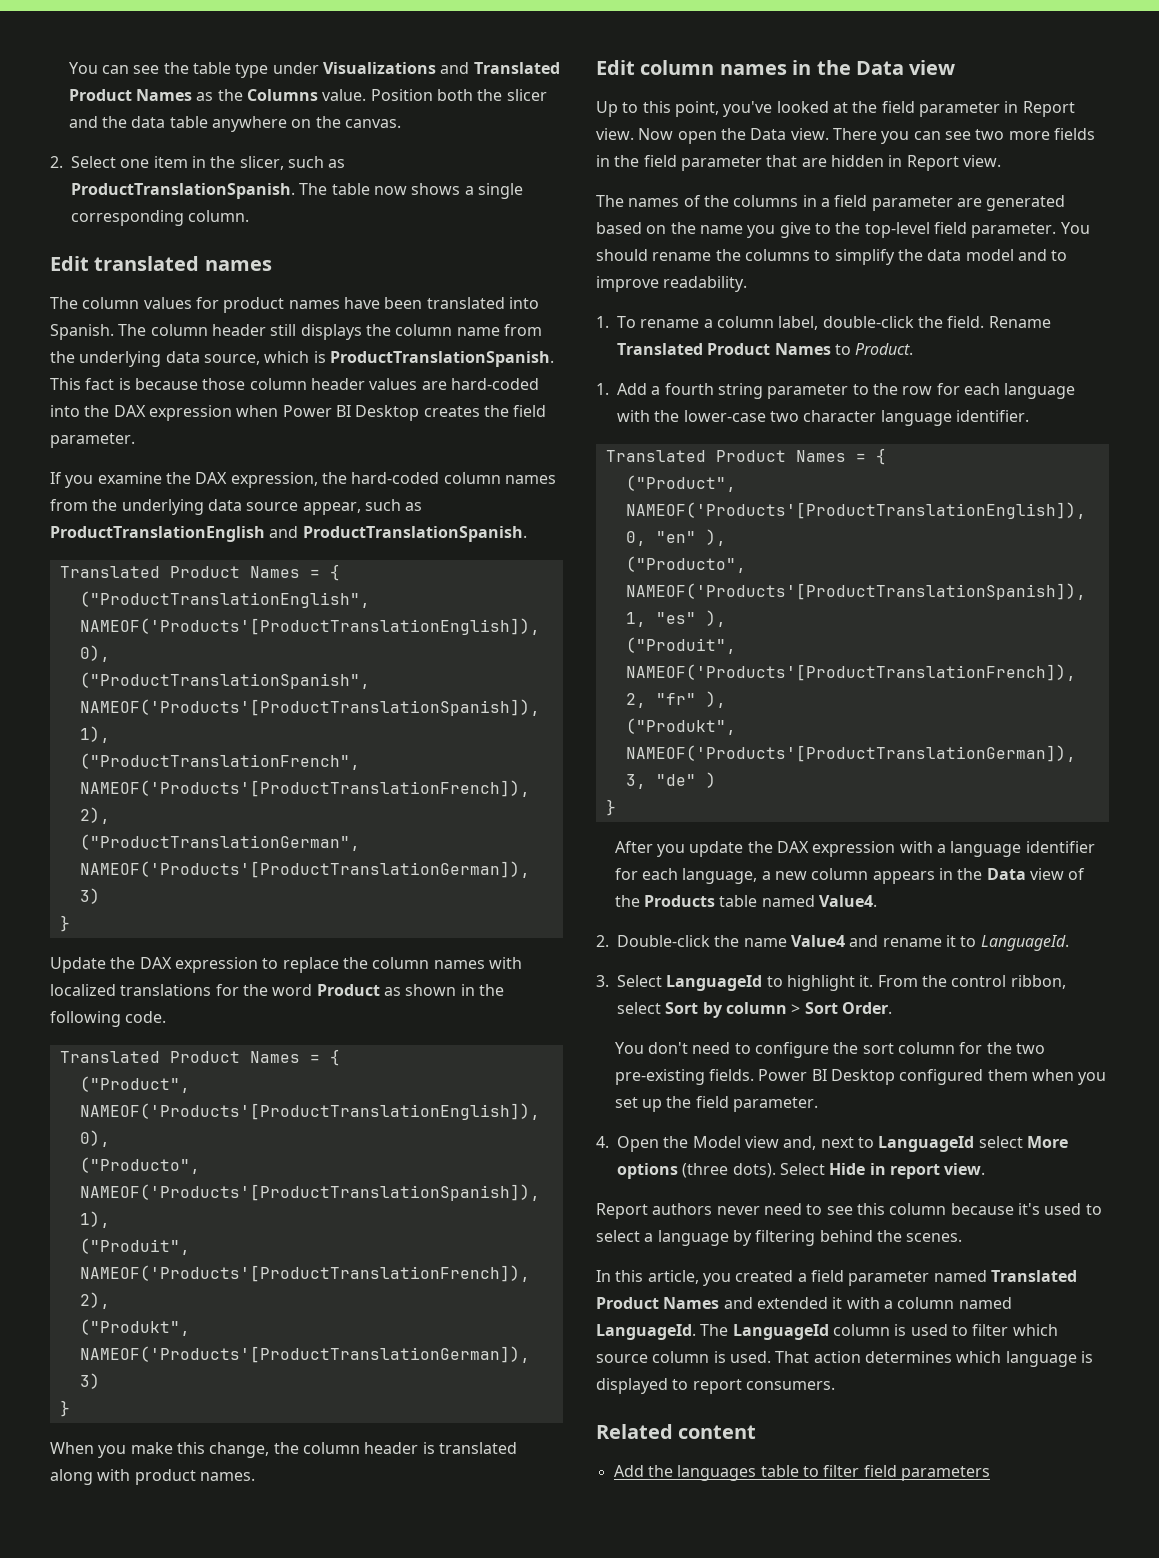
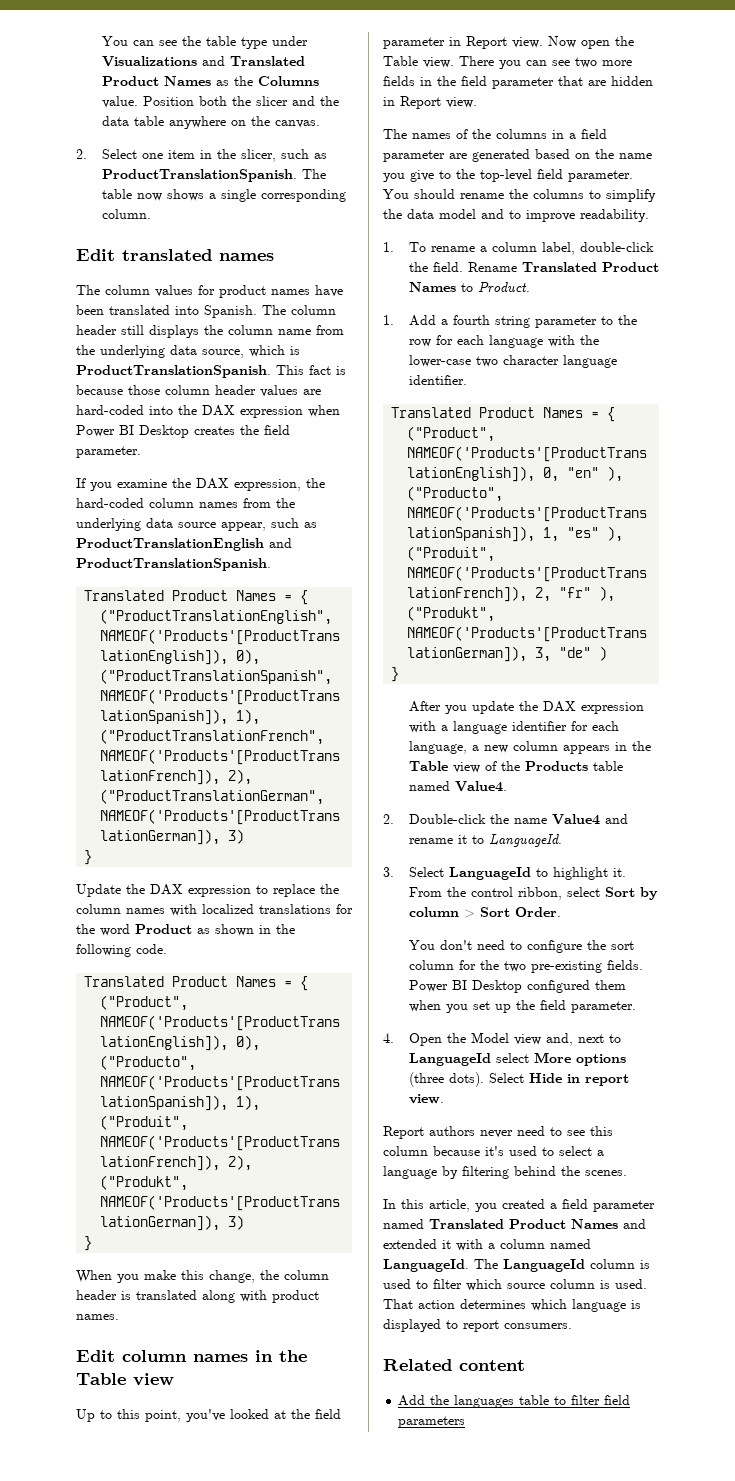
[856,61,904,75] Data -> [76,1373,126,1385] Table
[750,128,787,140] Data -> [383,56,418,66] Table
[986,868,1026,880] Data -> [408,761,448,771] Table

